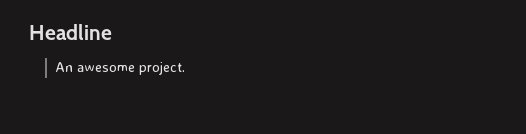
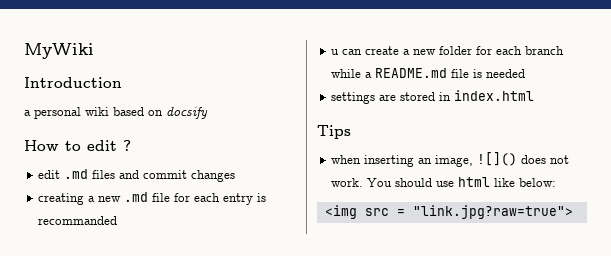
[29,24,112,40] [54,61,185,75] Headline // An awesome project. -> [24,43,94,59] [24,77,122,88] [24,107,208,119] [24,140,131,151] [38,169,236,182] [38,192,267,205] [38,216,118,225] [331,46,565,55] [331,68,526,78] [331,90,535,104] [317,125,351,139] [331,152,570,167] [331,177,557,187] [324,205,573,219] MyWiki // Introduction // a personal wiki based on docsify // How to edit ? // edit .md files and commit changes // creating a new .md file for each entry is recommanded // u can create a new folder for each branch while a README.md file is needed // settings are stored in index.html // Tips // when inserting an image, ![]() does not work. You should use html like below: // <img src = "link.jpg?raw=true">

